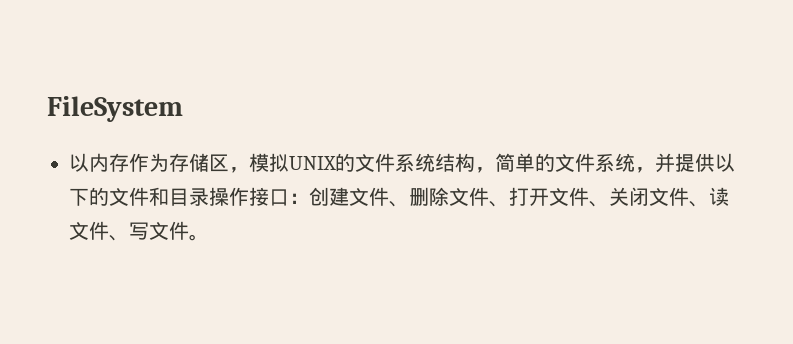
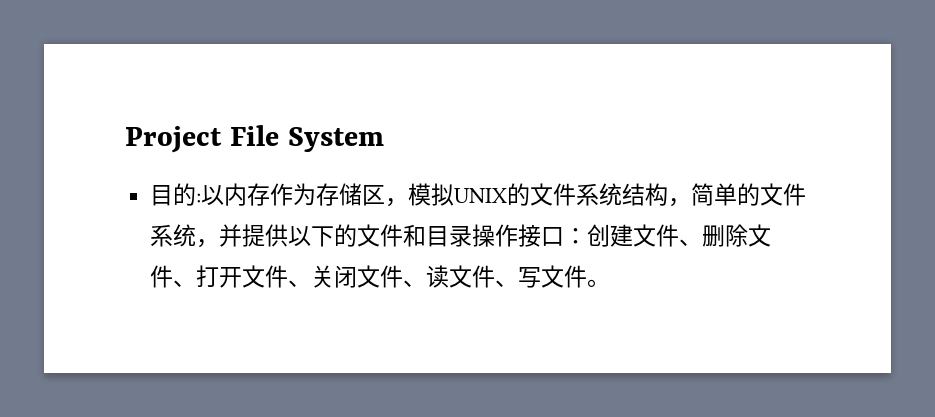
[47,96,183,122] FileSystem // -> [125,125,384,153] [150,183,202,206] Project File System // 目的:

